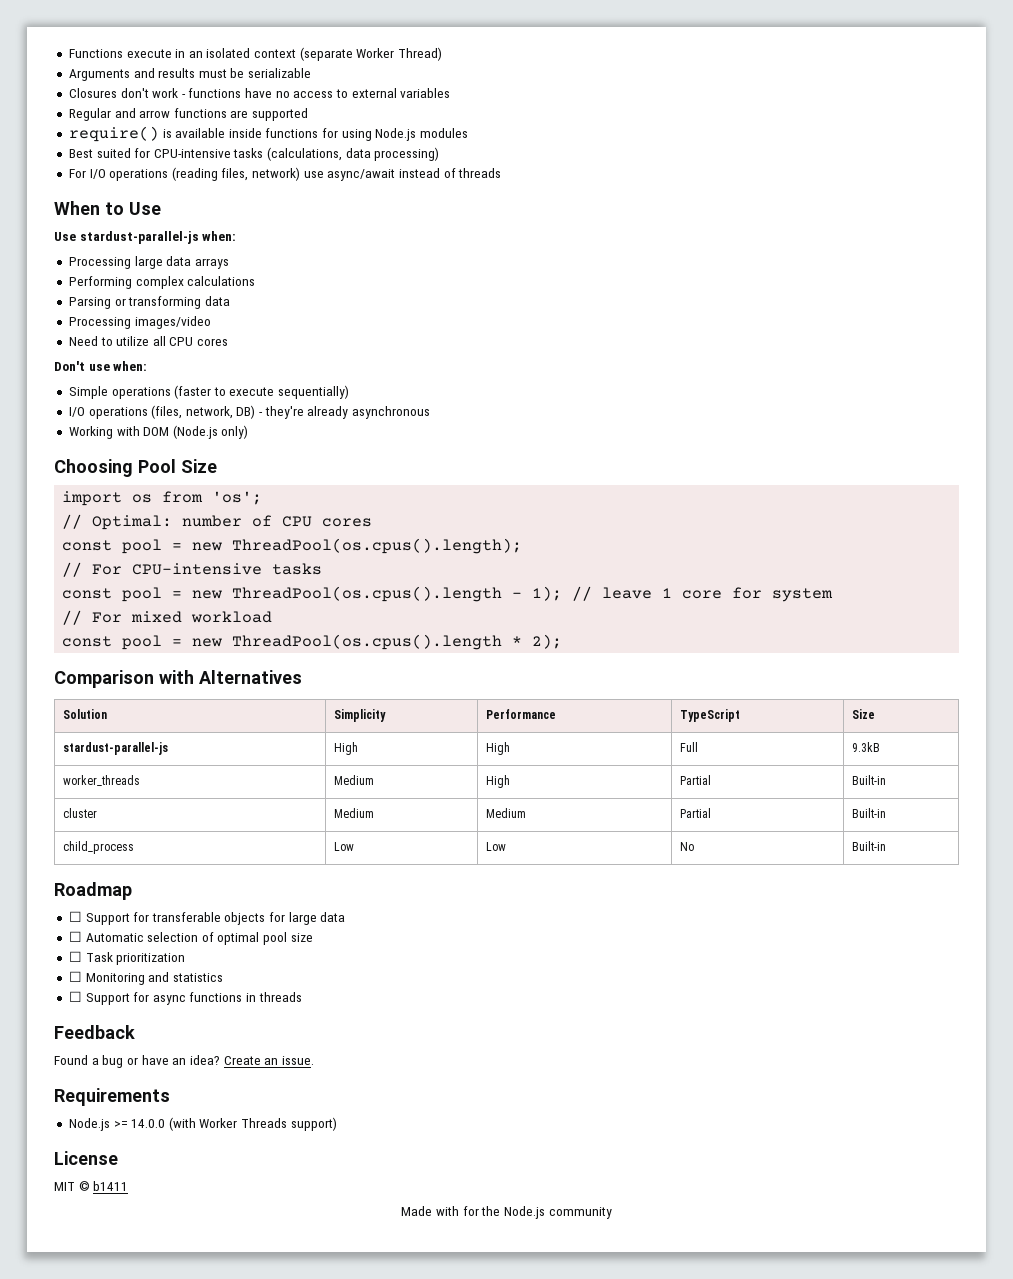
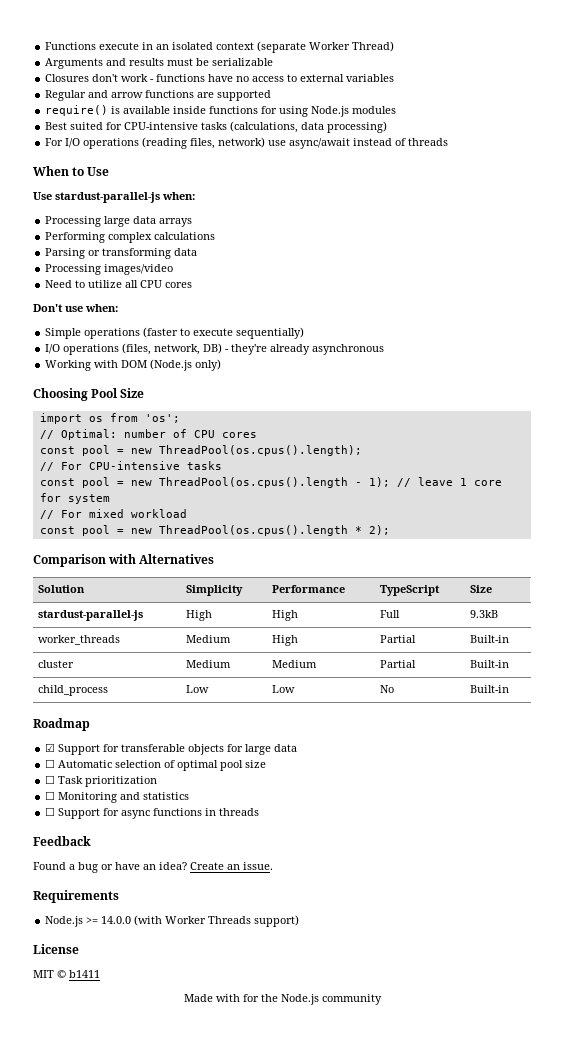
[68,911,82,922] ☐ -> [45,743,56,752] ☑

